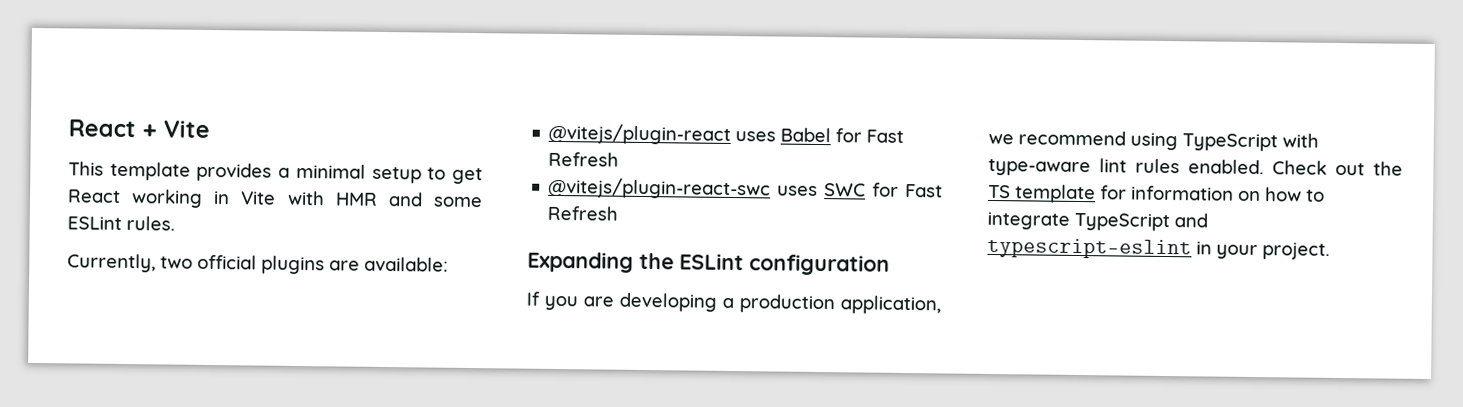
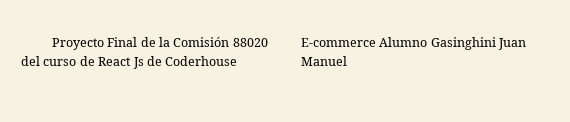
[68,119,210,138] [68,161,484,185] [67,189,484,208] [67,216,175,231] [67,253,448,275] [548,122,905,145] [548,151,620,167] [548,176,943,200] [547,205,619,221] [527,251,890,276] [526,291,941,315] [988,130,1319,152] [988,158,1403,177] [988,184,1325,204] [987,211,1208,232] [987,237,1330,260] React + Vite // This template provides a minimal setup to get React working in Vite with HMR and some ESLint rules. // Currently, two official plugins are available: // @vitejs/plugin-react uses Babel for Fast Refresh // @vitejs/plugin-react-swc uses SWC for Fast Refresh // Expanding the ESLint configuration // If you are developing a production application, we recommend using TypeScript with type-aware lint rules enabled. Check out the TS template for information on how to integrate TypeScript and typescript-eslint in your project. -> [51,37,268,50] [21,56,238,69] [301,37,527,50] [301,56,347,66] Proyecto Final de la Comisión 88020 del curso de React Js de Coderhouse E-commerce Alumno Gasinghini Juan Manuel

